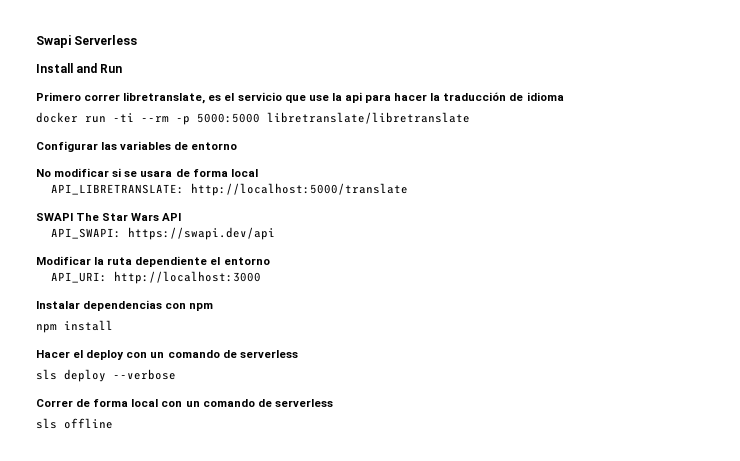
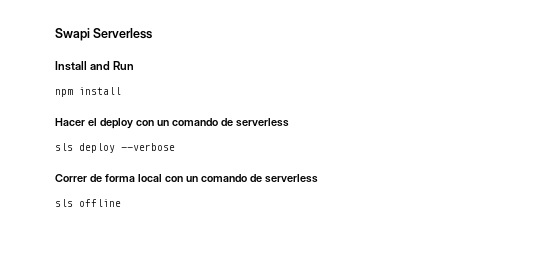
[36,92,564,104] [36,112,470,125] [36,141,238,152] [36,168,258,177] [51,183,409,196] [36,213,182,221] [51,227,276,240] [36,256,270,267] [51,271,262,284] [36,300,214,311] // Primero correr libretranslate, es el servicio que use la api para hacer la traducción de idioma // docker run -ti --rm -p 5000:5000 libretranslate/libretranslate // Configurar las variables de entorno // No modificar si se usara de forma local // API_LIBRETRANSLATE: http://localhost:5000/translate // SWAPI The Star Wars API // API_SWAPI: https://swapi.dev/api // Modificar la ruta dependiente el entorno // API_URI: http://localhost:3000 // Instalar dependencias con npm -> (135, 65) none

